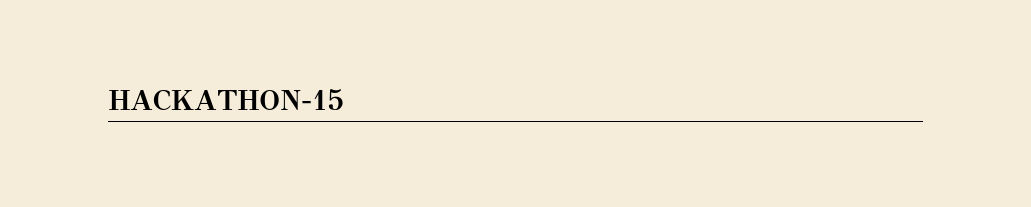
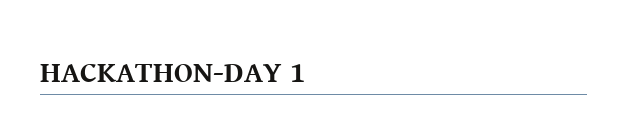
[108,89,344,111] HACKATHON-15 -> [40,63,307,82] HACKATHON-DAY 1

